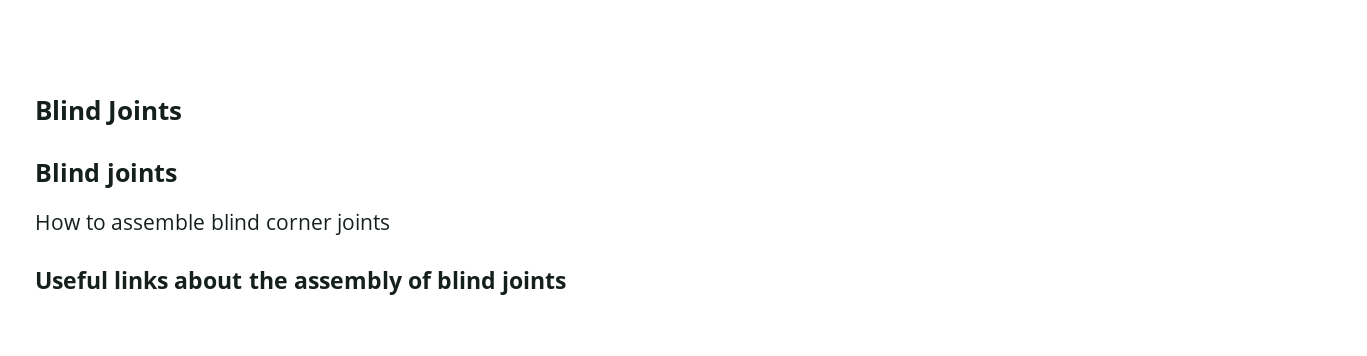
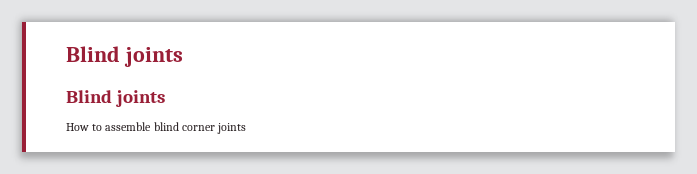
[35,100,182,125] Blind Joints -> [66,46,183,67] Blind joints
[35,271,567,295] // Useful links about the assembly of blind joints -> (247, 128) none

